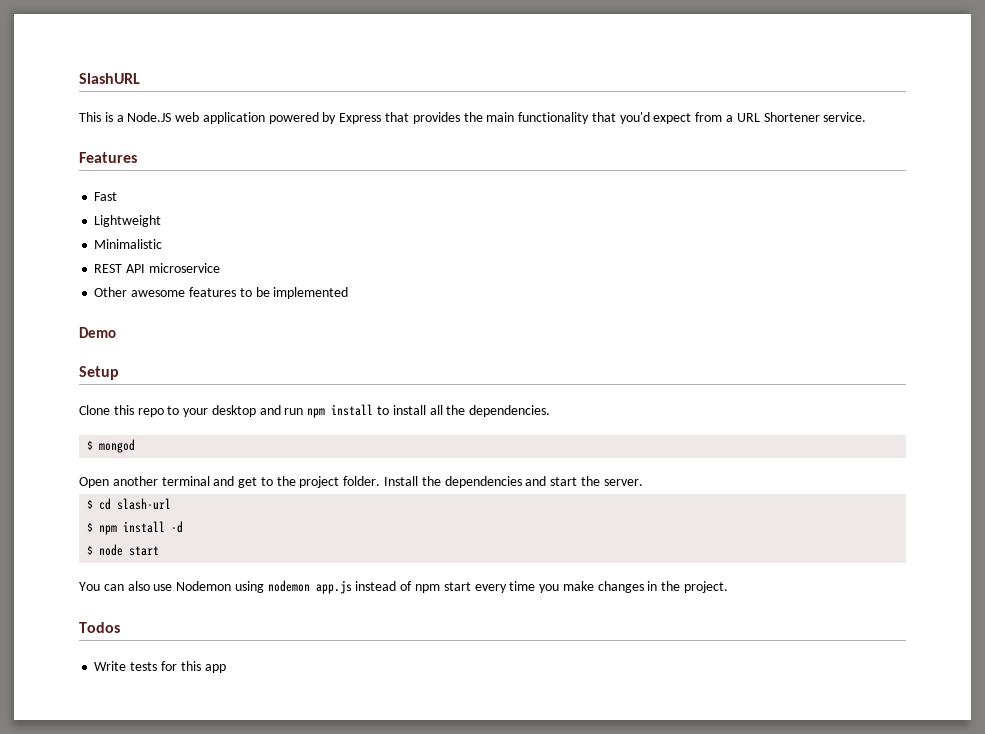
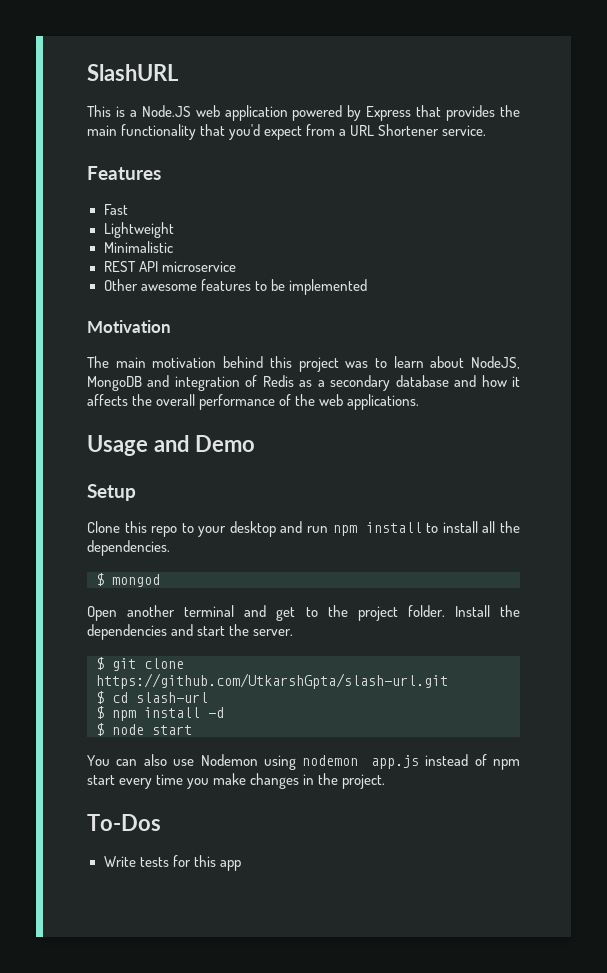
(349, 293) none -> [87,320,171,333] [87,356,520,372] [87,375,520,391] [87,394,420,410] [87,435,189,456] Motivation // The main motivation behind this project was to learn about NodeJS, MongoDB and integration of Redis as a secondary database and how it affects the overall performance of the web applications. // Usage and
(643, 482) none -> [96,657,184,671] [96,673,448,689] // $ git clone https://github.com/UtkarshGpta/slash-url.git
[79,622,120,633] Todos -> [87,814,161,831] To-Dos

